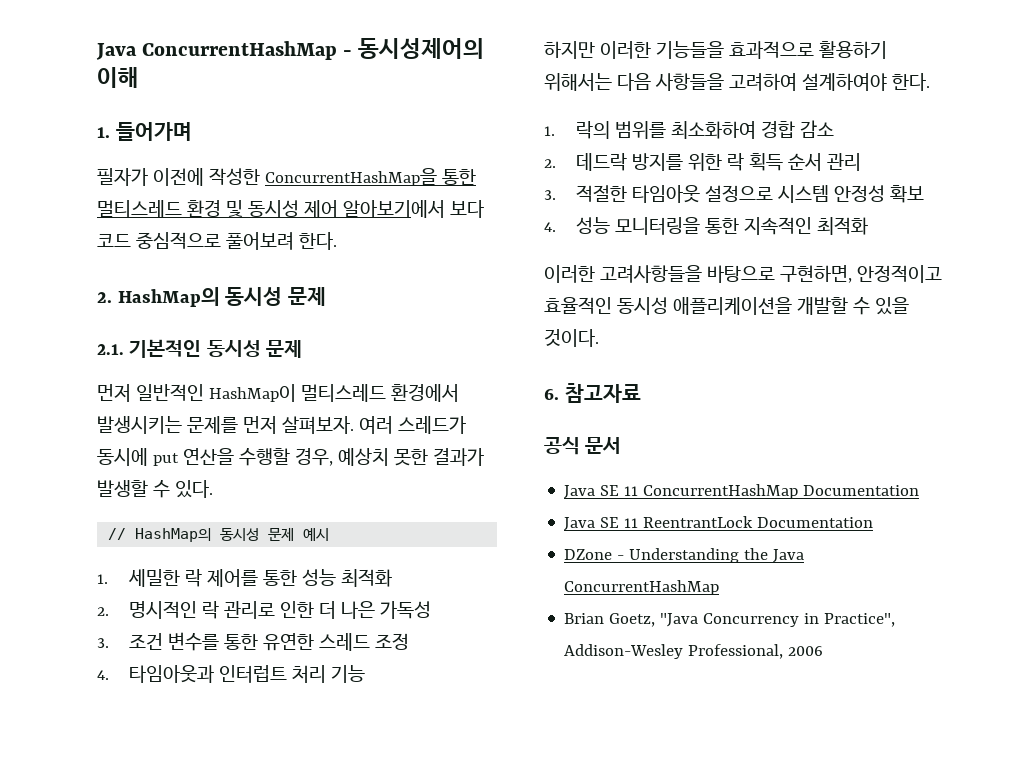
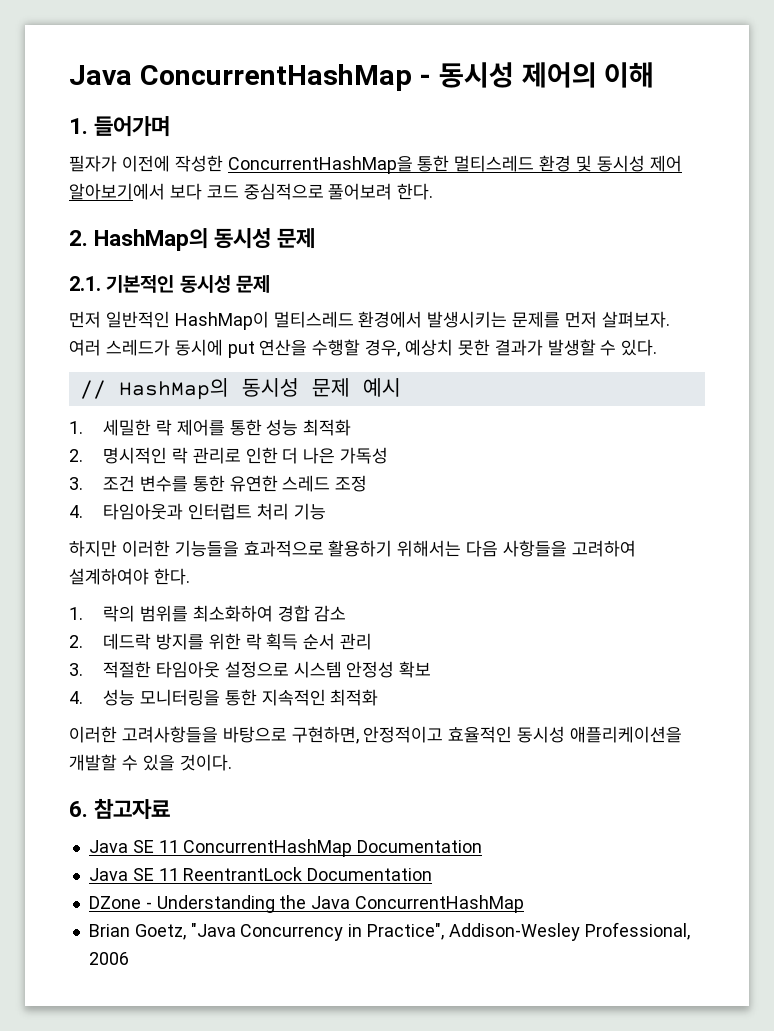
[358,38,485,59] 동시성제어의 -> [439,62,597,88] 동시성 제어의
[544,436,622,455] // 공식 문서 -> (171, 809) none

